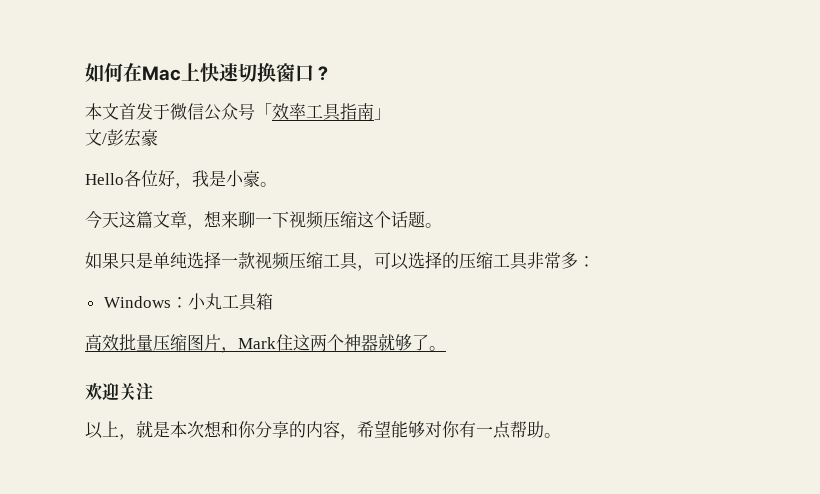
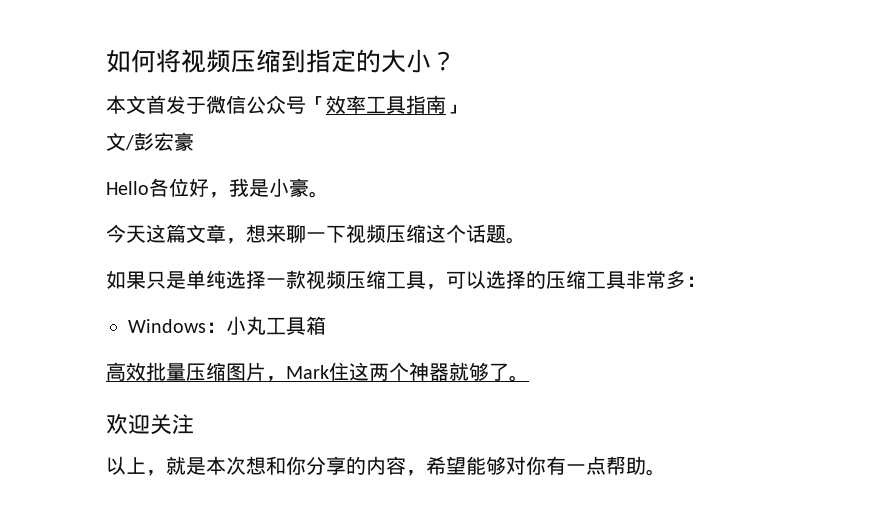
[123,62,314,83] 在Mac上快速切换窗口 -> [156,49,431,73] 将视频压缩到指定的大小

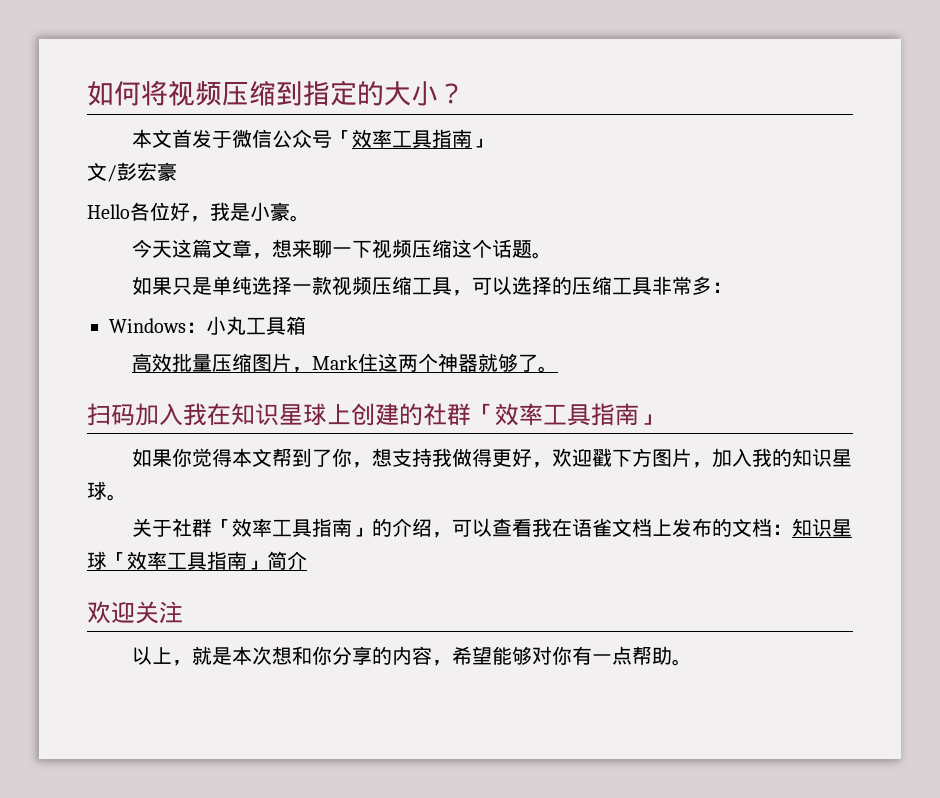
(529, 378) none -> [87,403,663,426] [132,448,853,468] [87,481,127,501] [132,518,853,538] [87,551,307,570] // 扫码加入我在知识星球上创建的社群「效率工具指南」 // 如果你觉得本文帮到了你，想支持我做得更好，欢迎戳下方图片，加入我的知识星球。 // 关于社群「效率工具指南」的介绍，可以查看我在语雀文档上发布的文档：知识星球「效率工具指南」简介

